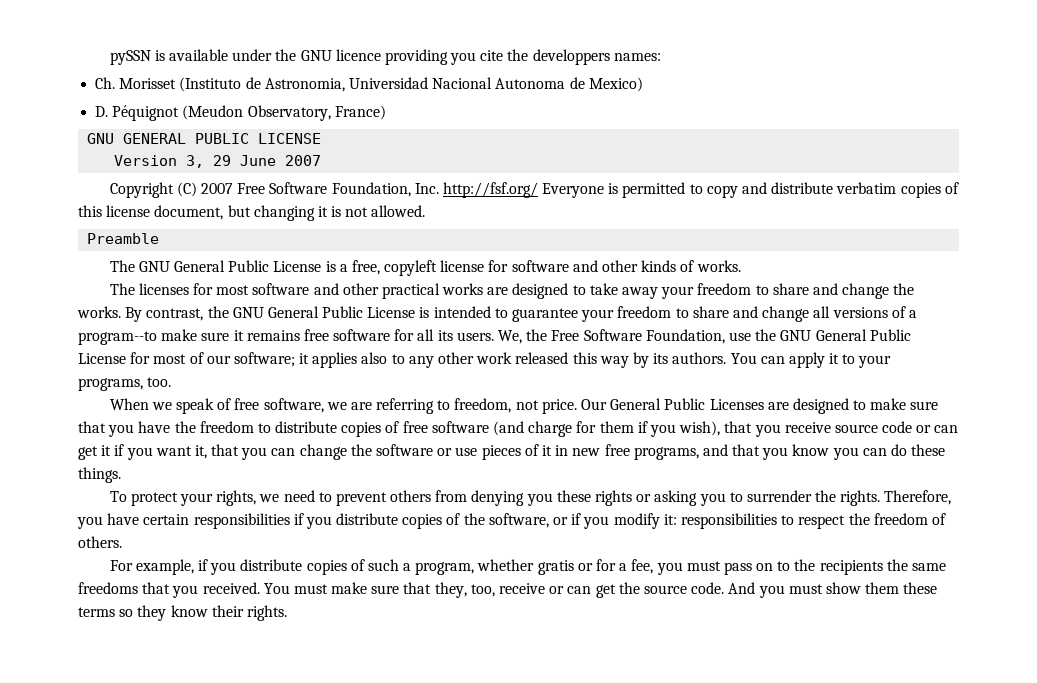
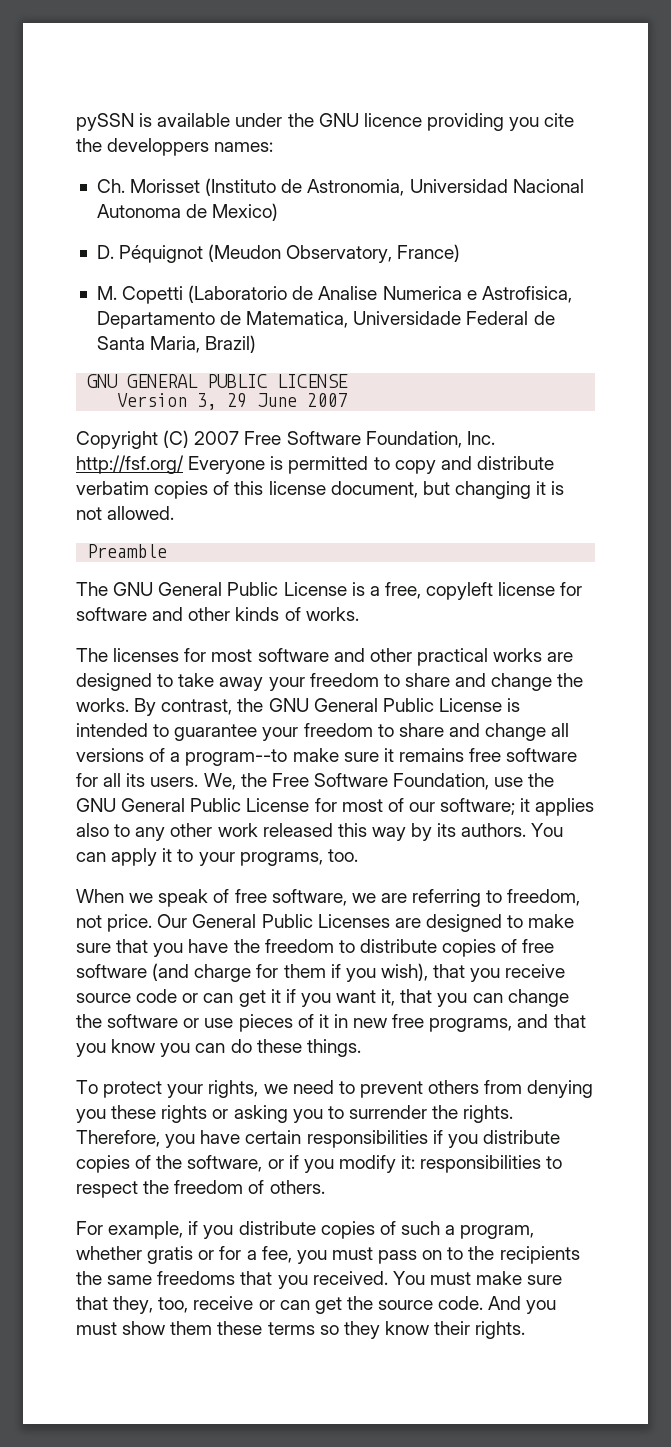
(386, 112) none -> [96,285,572,304] [96,311,555,329] [96,335,257,353] // M. Copetti (Laboratorio de Analise Numerica e Astrofisica, Departamento de Matematica, Universidade Federal de Santa Maria, Brazil)

